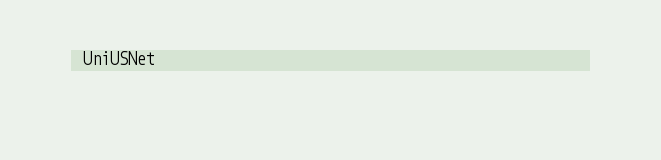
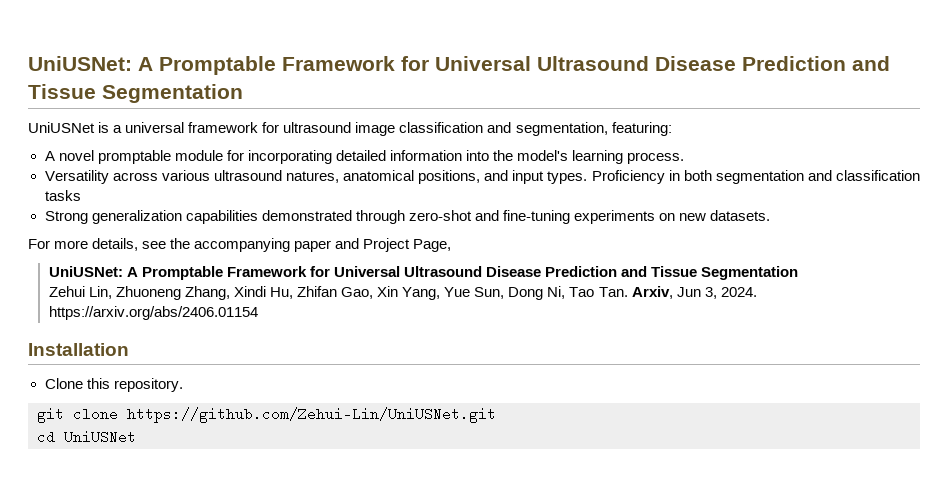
(82, 58) none -> [28,56,890,75] [28,84,243,103] [28,122,672,136] [44,150,685,164] [44,170,921,184] [44,190,81,201] [44,210,771,224] [28,238,452,252] [48,266,799,280] [48,286,757,300] [48,306,258,320] [28,343,129,356] [44,378,183,392] [37,407,496,423] [37,430,55,444] UniUSNet: A Promptable Framework for Universal Ultrasound Disease Prediction and Tissue Segmentation // UniUSNet is a universal framework for ultrasound image classification and segmentation, featuring: // A novel promptable module for incorporating detailed information into the model's learning process. // Versatility across various ultrasound natures, anatomical positions, and input types. Proficiency in both segmentation and classification tasks // Strong generalization capabilities demonstrated through zero-shot and fine-tuning experiments on new datasets. // For more details, see the accompanying paper and Project Page, // UniUSNet: A Promptable Framework for Universal Ultrasound Disease Prediction and Tissue Segmentation // Zehui Lin, Zhuoneng Zhang, Xindi Hu, Zhifan Gao, Xin Yang, Yue Sun, Dong Ni, Tao Tan. Arxiv, Jun 3, 2024. https://arxiv.org/abs/2406.01154 // Installation // Clone this repository. // git clone https://github.com/Zehui-Lin/UniUSNet.git // cd

